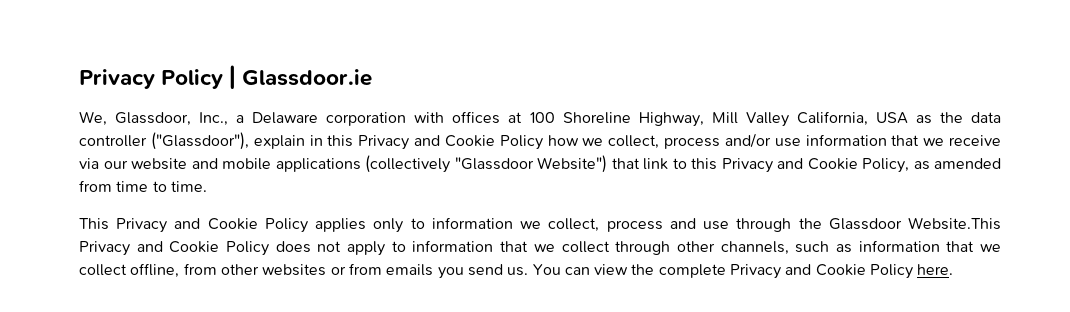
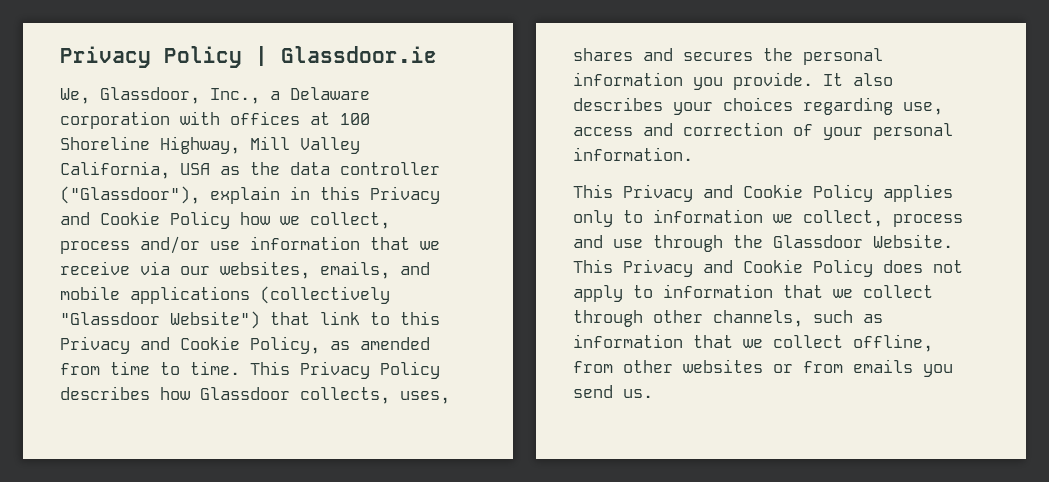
[131,158,187,170] website -> [220,261,390,279] websites, emails,
(207, 186) none -> [250,361,440,379] [60,386,450,404] [573,48,883,65] [573,72,893,90] [573,97,943,115] [573,122,953,140] [573,147,693,161] This Privacy Policy describes how Glassdoor collects, uses, shares and secures the personal information you provide. It also describes your choices regarding use, access and correction of your personal information.
[908,217,1002,230] Website.This -> [873,234,953,248] [573,259,613,273] Website. This
[532,264,954,279] You can view the complete Privacy and Cookie Policy here. -> (653, 393) none

